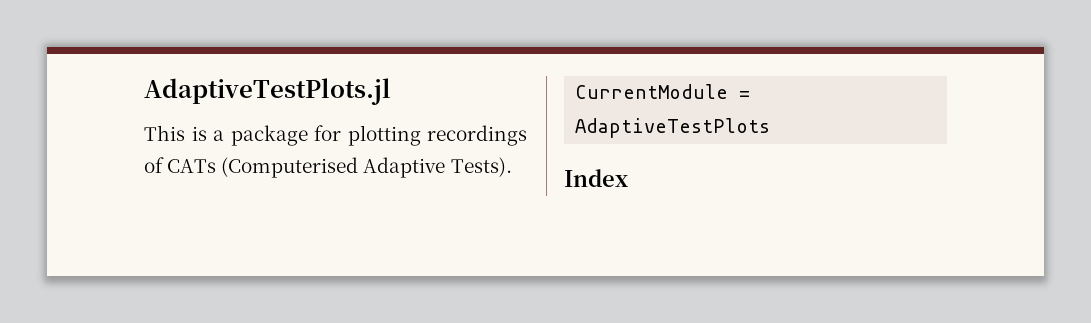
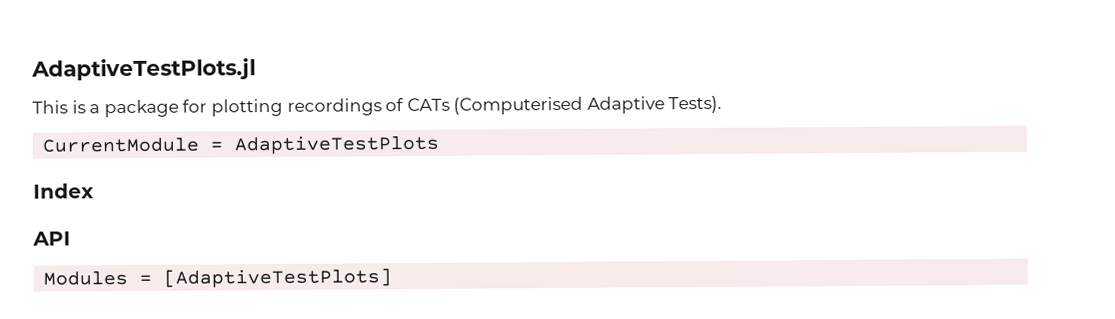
(628, 178) none -> [32,231,71,246] [43,268,393,288] // API // Modules = [AdaptiveTestPlots]

